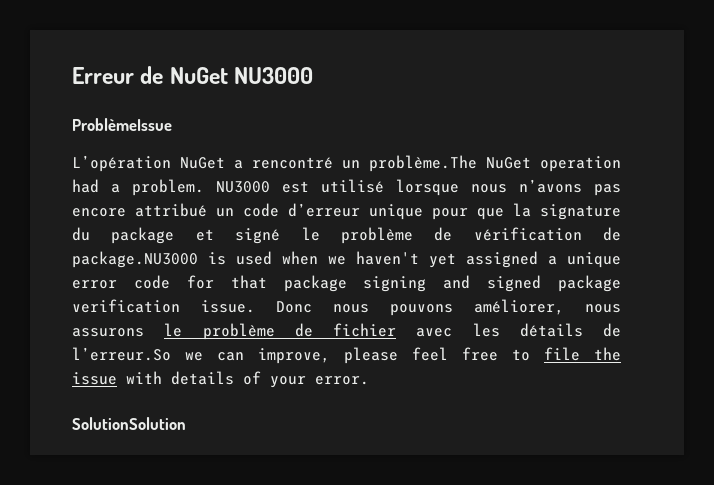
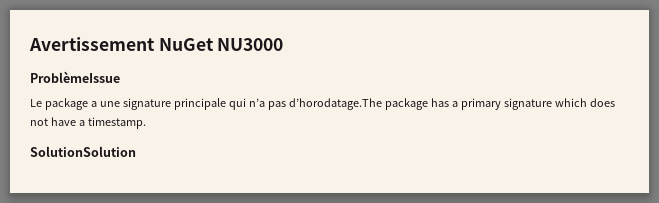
[72,66,164,84] Erreur de -> [29,37,155,51] Avertissement
[72,155,621,172] [72,179,621,196] [72,203,621,220] [72,227,621,244] [72,251,621,268] [72,275,621,292] [72,299,621,316] [72,323,621,340] [72,347,621,364] [72,371,369,388] L’opération NuGet a rencontré un problème.The NuGet operation had a problem. NU3000 est utilisé lorsque nous n’avons pas encore attribué un code d’erreur unique pour que la signature du package et signé le problème de vérification de package.NU3000 is used when we haven't yet assigned a unique error code for that package signing and signed package verification issue. Donc nous pouvons améliorer, nous assurons le problème de fichier avec les détails de l’erreur.So we can improve, please feel free to file the issue with details of your error. -> [30,98,615,110] [30,117,146,129] Le package a une signature principale qui n’a pas d’horodatage.The package has a primary signature which does not have a timestamp.

